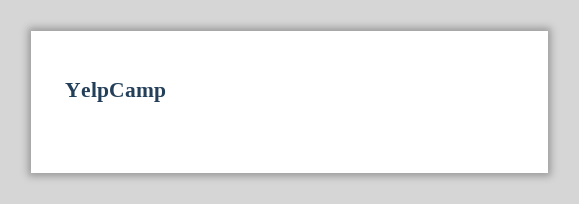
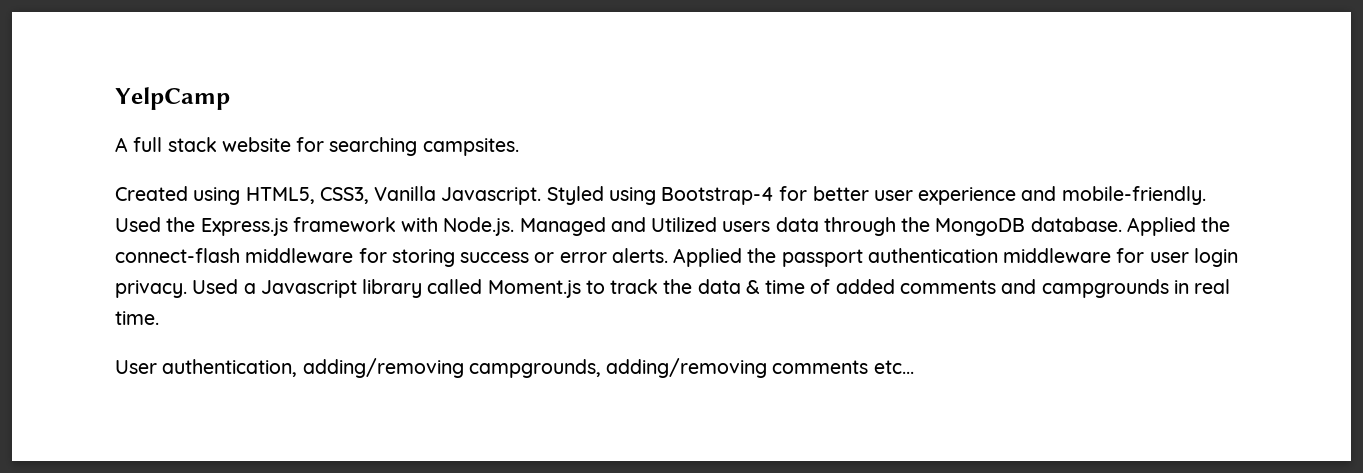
(166, 92) none -> [115,137,519,156] [115,186,1206,205] [115,217,1231,236] [115,248,1238,267] [115,279,1231,298] [115,311,159,325] [115,358,914,378] // A full stack website for searching campsites. // Created using HTML5, CSS3, Vanilla Javascript. Styled using Bootstrap-4 for better user experience and mobile-friendly. Used the Express.js framework with Node.js. Managed and Utilized users data through the MongoDB database. Applied the connect-flash middleware for storing success or error alerts. Applied the passport authentication middleware for user login privacy. Used a Javascript library called Moment.js to track the data & time of added comments and campgrounds in real time. // User authentication, adding/removing campgrounds, adding/removing comments etc...

